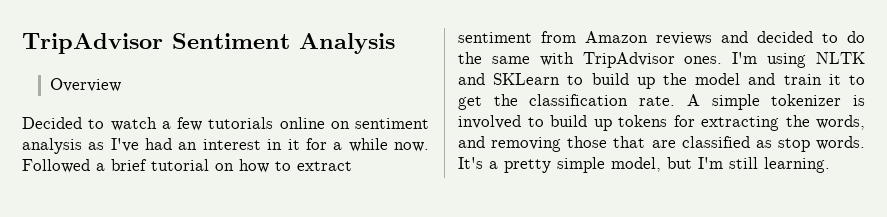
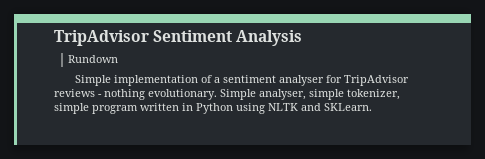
[49,78,121,92] [22,117,429,131] [22,138,430,154] [22,159,352,173] [458,31,865,45] [458,52,865,68] [458,73,865,89] [458,94,865,110] [458,115,865,131] [458,136,865,152] [458,157,830,173] Overview // Decided to watch a few tutorials online on sentiment analysis as I've had an interest in it for a while now. Followed a brief tutorial on how to extract sentiment from Amazon reviews and decided to do the same with TripAdvisor ones. I'm using NLTK and SKLearn to build up the model and train it to get the classification rate. A simple tokenizer is involved to build up tokens for extracting the words, and removing those that are classified as stop words. It's a pretty simple model, but I'm still learning. -> [68,55,119,63] [75,75,410,86] [54,89,400,100] [54,103,372,114] Rundown // Simple implementation of a sentiment analyser for TripAdvisor reviews - nothing evolutionary. Simple analyser, simple tokenizer, simple program written in Python using NLTK and SKLearn.

